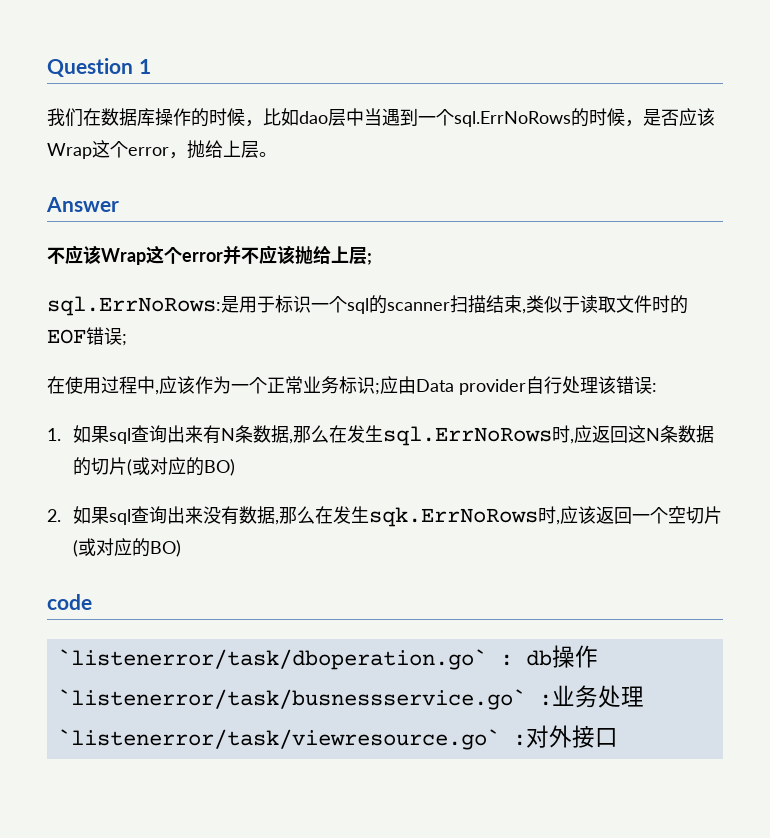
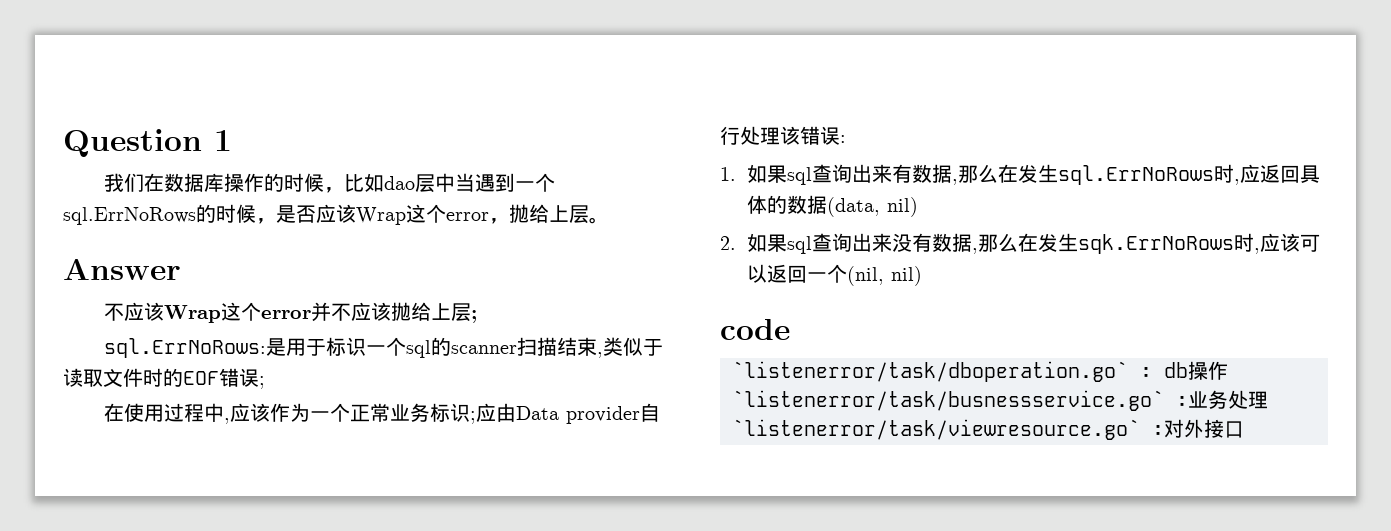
[220,425,253,443] N条 -> (913, 173) none
[627,425,714,443] [72,457,235,476] 这N条数据的切片(或对应的BO) -> [1300,165,1321,183] [747,195,919,217] 具体的数据(data, nil)
(596, 515) none -> [1300,234,1321,252] [747,264,768,283] 可以
[667,506,722,524] [72,538,181,557] 空切片(或对应的BO) -> [847,266,923,286] (nil, nil)

